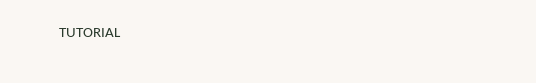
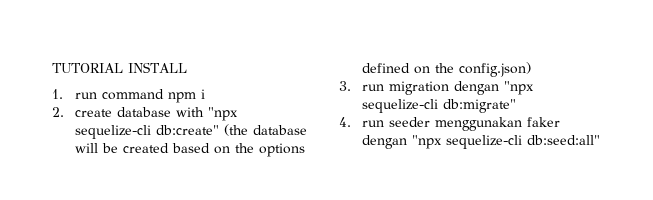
(121, 32) none -> [128,62,187,73] [52,89,205,103] [52,107,238,121] [74,124,307,139] [74,143,305,157] [361,62,531,77] [339,81,534,95] [361,99,516,113] [339,117,560,131] [361,135,600,149] INSTALL // 1. run command npm i // 2. create database with "npx sequelize-cli db:create" (the database will be created based on the options defined on the config.json) // 3. run migration dengan "npx sequelize-cli db:migrate" // 4. run seeder menggunakan faker dengan "npx sequelize-cli db:seed:all"

